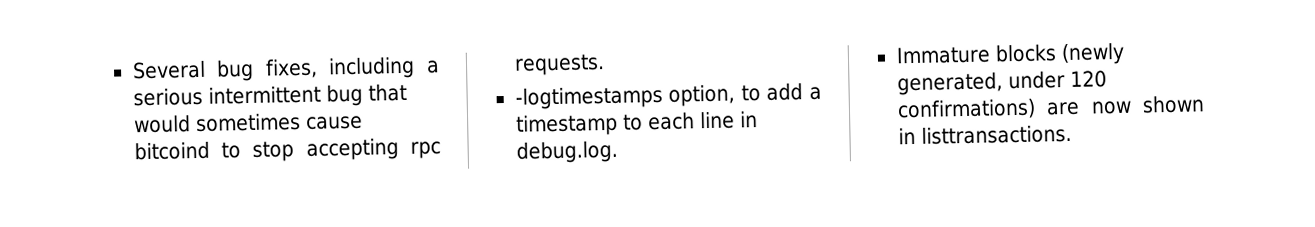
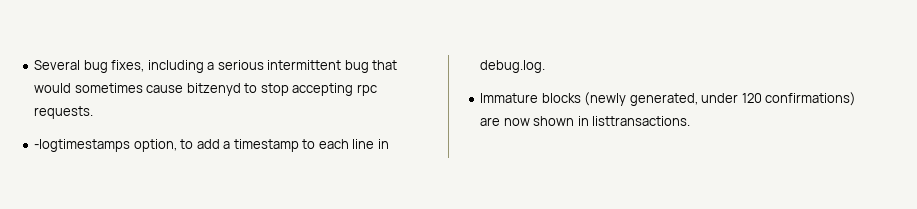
[133,141,210,161] bitcoind -> [186,83,241,96] bitzenyd

